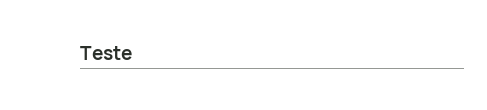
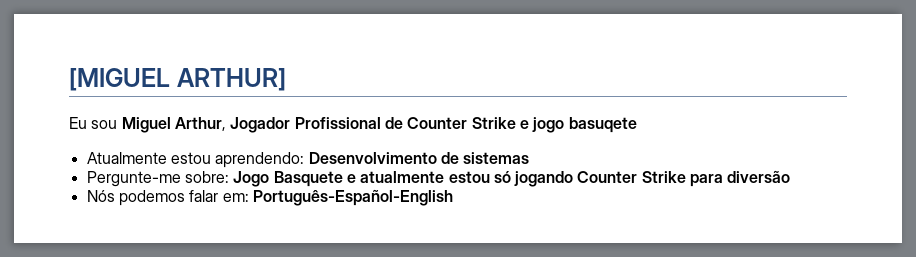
[80,46,132,60] Teste -> [69,68,286,91] [69,117,637,133] [86,152,530,168] [86,170,791,187] [86,189,453,206] [MIGUEL ARTHUR] // Eu sou Miguel Arthur, Jogador Profissional de Counter Strike e jogo basuqete // Atualmente estou aprendendo: Desenvolvimento de sistemas // Pergunte-me sobre: Jogo Basquete e atualmente estou só jogando Counter Strike para diversão // Nós podemos falar em: Português-Español-English

